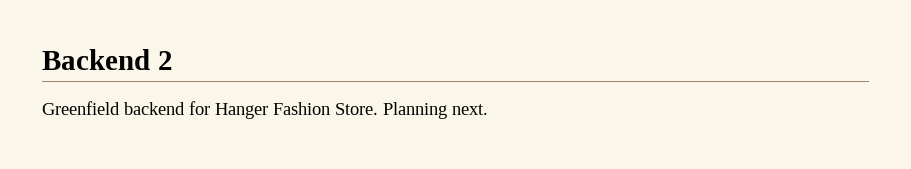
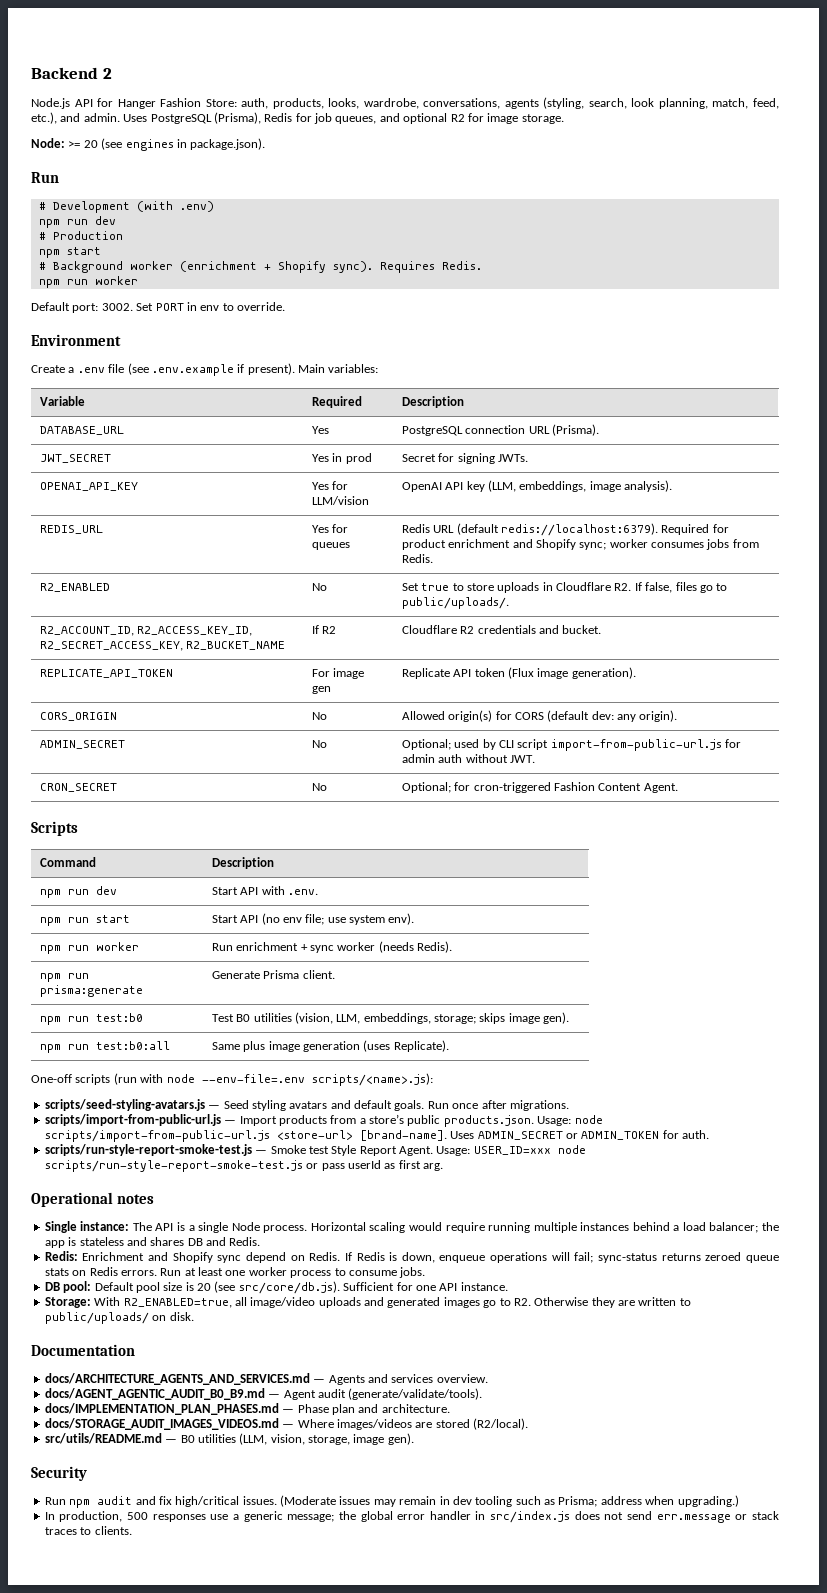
[42,101,185,115] Greenfield backend -> [31,98,93,109] Node.js API
[335,102,488,119] Store. Planning next. -> [205,97,779,109] [31,112,564,124] [31,138,266,151] [31,172,59,183] [38,201,214,213] [38,216,116,228] [38,231,123,240] [38,247,101,258] [38,261,482,273] [38,276,138,288] [31,302,285,313] [31,334,121,346] [31,363,379,376] [39,396,85,406] [311,396,362,408] [401,396,464,408] [39,426,124,435] [311,426,329,434] [401,424,599,436] [39,454,111,463] [311,453,372,464] [401,453,528,464] [39,482,138,491] [311,481,349,490] [311,496,369,505] [401,480,673,492] [39,525,103,534] [311,524,349,533] [311,542,350,550] [401,523,729,536] [401,539,759,550] [401,554,433,563] [39,583,110,592] [311,583,327,591] [401,582,728,593] [401,597,509,609] [39,626,253,636] [39,641,286,651] [311,625,337,634] [401,625,602,634] [39,669,173,678] [311,668,365,679] [311,686,331,694] [401,667,636,679] [39,712,117,721] [311,712,327,720] [401,710,678,722] [39,740,125,749] [311,740,327,748] [401,739,742,751] [401,754,535,763] [39,783,117,792] [311,783,327,791] [401,782,678,793] [31,821,78,836] [39,857,96,867] [211,857,274,869] [39,886,117,898] [211,886,318,895] [39,915,130,926] [211,913,415,925] [39,942,139,954] [211,941,453,953] [39,973,89,982] [39,985,143,997] [211,970,335,979] [39,1013,143,1025] [211,1012,570,1024] [39,1041,170,1053] [211,1040,449,1052] [31,1073,433,1086] [44,1099,569,1111] [44,1114,603,1127] [44,1130,709,1142] [44,1144,586,1156] [44,1160,443,1172] [31,1192,155,1207] [44,1221,779,1233] [44,1237,261,1248] [44,1251,780,1263] [44,1267,426,1278] [44,1281,508,1294] [44,1297,691,1308] [44,1312,194,1324] [31,1344,135,1356] [44,1373,488,1385] [44,1388,483,1400] [44,1403,450,1415] [44,1418,528,1430] [44,1433,414,1445] [31,1466,87,1481] [44,1495,739,1508] [44,1511,780,1523] [44,1526,132,1535] Store: auth, products, looks, wardrobe, conversations, agents (styling, search, look planning, match, feed, etc.), and admin. Uses PostgreSQL (Prisma), Redis for job queues, and optional R2 for image storage. // Node: >= 20 (see engines in package.json). // Run // # Development (with .env) // npm run dev // # Production // npm start // # Background worker (enrichment + Shopify sync). Requires Redis. // npm run worker // Default port: 3002. Set PORT in env to override. // Environment // Create a .env file (see .env.example if present). Main variables: // Variable | Required | Description // DATABASE_URL | Yes | PostgreSQL connection URL (Prisma). // JWT_SECRET | Yes in prod | Secret for signing JWTs. // OPENAI_API_KEY | Yes for LLM/vision | OpenAI API key (LLM, embeddings, image analysis). // REDIS_URL | Yes for queues | Redis URL (default redis://localhost:6379). Required for product enrichment and Shopify sync; worker consumes jobs from Redis. // R2_ENABLED | No | Set true to store uploads in Cloudflare R2. If false, files go to public/uploads/. // R2_ACCOUNT_ID, R2_ACCESS_KEY_ID, R2_SECRET_ACCESS_KEY, R2_BUCKET_NAME | If R2 | Cloudflare R2 credentials and bucket. // REPLICATE_API_TOKEN | For image gen | Replicate API token (Flux image generation). // CORS_ORIGIN | No | Allowed origin(s) for CORS (default dev: any origin). // ADMIN_SECRET | No | Optional; used by CLI script import-from-public-url.js for admin auth without JWT. // CRON_SECRET | No | Optional; for cron-triggered Fashion Content Agent. // Scripts // Command | Description // npm run dev | Start API with .env. // npm run start | Start API (no env file; use system env). // npm run worker | Run enrichment + sync worker (needs Redis). // npm run prisma:generate | Generate Prisma client. // npm run test:b0 | Test B0 utilities (vision, LLM, embeddings, storage; skips image gen). // npm run test:b0:all | Same plus image generation (uses Replicate). // One-off scripts (run with node --env-file=.env scripts/<name>.js): // scripts/seed-styling-avatars.js — Seed styling avatars and default goals. Run once after migrations. // scripts/import-from-public-url.js — Import products from a store’s public products.json. Usage: node scripts/import-from-public-url.js <store-url> [brand-name]. Uses ADMIN_SECRET or ADMIN_TOKEN for auth. // scripts/run-style-report-smoke-test.js — Smoke test Style Report Agent. Usage: USER_ID=xxx node scripts/run-style-report-smoke-test.js or pass userId as first arg. // Operational notes // Single instance: The API is a single Node process. Horizontal scaling would require running multiple instances behind a load balancer; the app is stateless and shares DB and Redis. // Redis: Enrichment and Shopify sync depend on Redis. If Redis is down, enqueue operations will fail; sync-status returns zeroed queue stats on Redis errors. Run at least one worker process to consume jobs. // DB pool: Default pool size is 20 (see src/core/db.js). Sufficient for one API instance. // Storage: With R2_ENABLED=true, all image/video uploads and generated images go to R2. Otherwise they are written to public/uploads/ on disk. // Documentation // docs/ARCHITECTURE_AGENTS_AND_SERVICES.md — Agents and services overview. // docs/AGENT_AGENTIC_AUDIT_B0_B9.md — Agent audit (generate/validate/tools). // docs/IMPLEMENTATION_PLAN_PHASES.md — Phase plan and architecture. // docs/STORAGE_AUDIT_IMAGES_VIDEOS.md — Where images/videos are stored (R2/local). // src/utils/README.md — B0 utilities (LLM, vision, storage, image gen). // Security // Run npm audit and fix high/critical issues. (Moderate issues may remain in dev tooling such as Prisma; address when upgrading.) // In production, 500 responses use a generic message; the global error handler in src/index.js does not send err.message or stack traces to clients.

